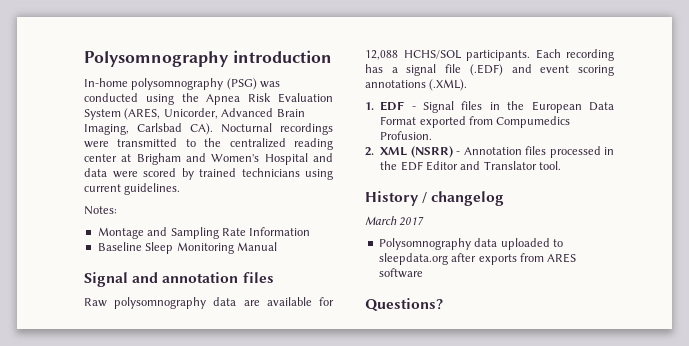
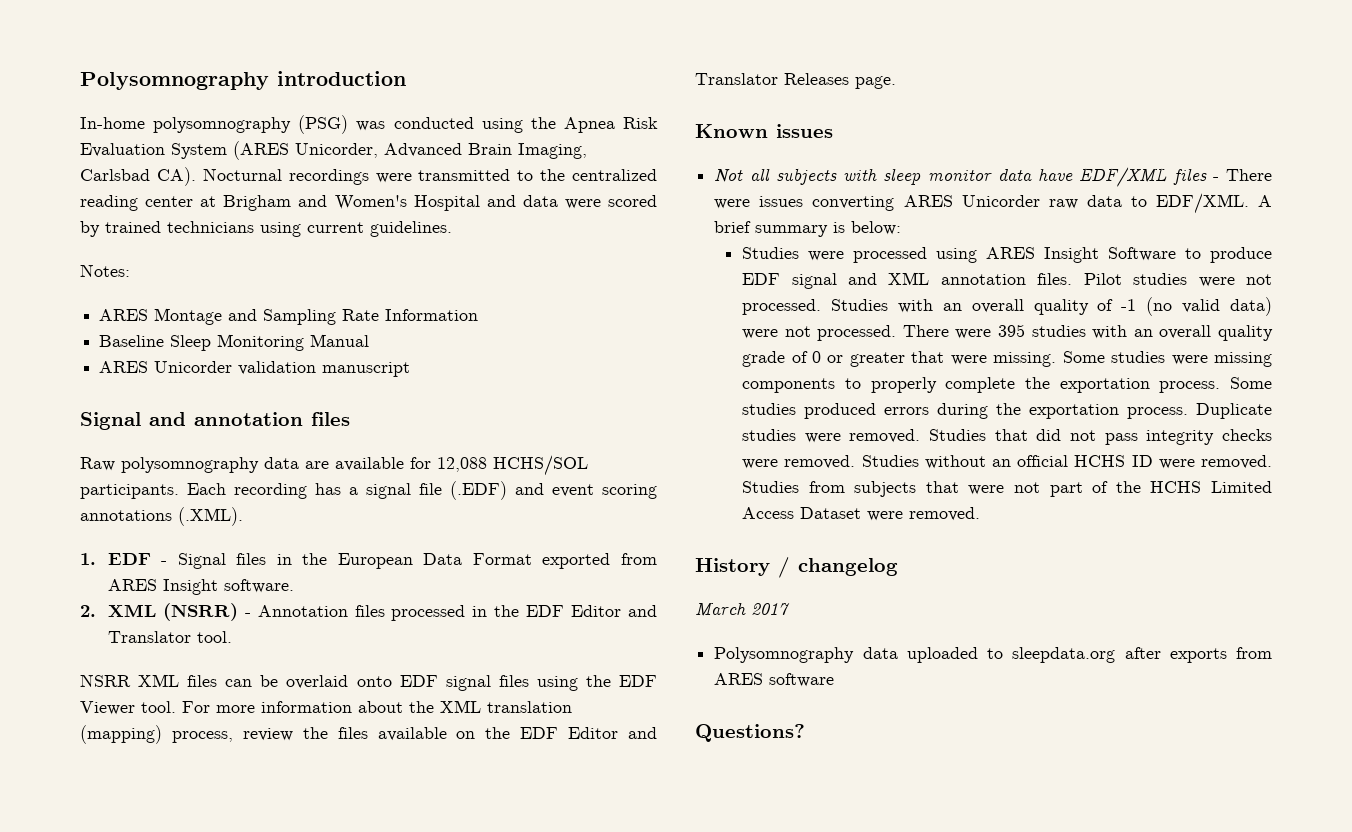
[124,108,161,120] (ARES, -> [233,141,289,160] (ARES
(117, 210) none -> [99,309,149,321] ARES
(277, 246) none -> [99,361,411,377] // ARES Unicorder validation manuscript
[496,116,571,128] [380,131,433,140] Compumedics Profusion. -> [107,579,294,595] ARES Insight software.
(562, 165) none -> [80,674,657,691] [80,700,572,715] [80,725,657,744] [695,73,896,89] [695,124,833,138] [714,167,1272,187] [714,193,1272,214] [714,221,902,237] [742,247,1272,263] [742,272,1272,289] [742,297,1272,316] [742,324,1273,341] [742,351,1272,367] [742,377,1272,393] [742,403,1272,419] [742,429,1272,445] [742,455,1272,469] [742,481,1272,497] [742,507,981,521] // NSRR XML files can be overlaid onto EDF signal files using the EDF Viewer tool. For more information about the XML translation (mapping) process, review the files available on the EDF Editor and Translator Releases page. // Known issues // Not all subjects with sleep monitor data have EDF/XML files - There were issues converting ARES Unicorder raw data to EDF/XML. A brief summary is below: // Studies were processed using ARES Insight Software to produce EDF signal and XML annotation files. Pilot studies were not processed. Studies with an overall quality of -1 (no valid data) were not processed. There were 395 studies with an overall quality grade of 0 or greater that were missing. Some studies were missing components to properly complete the exportation process. Some studies produced errors during the exportation process. Duplicate studies were removed. Studies that did not pass integrity checks were removed. Studies without an official HCHS ID were removed. Studies from subjects that were not part of the HCHS Limited Access Dataset were removed.

